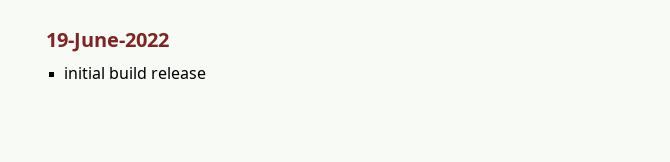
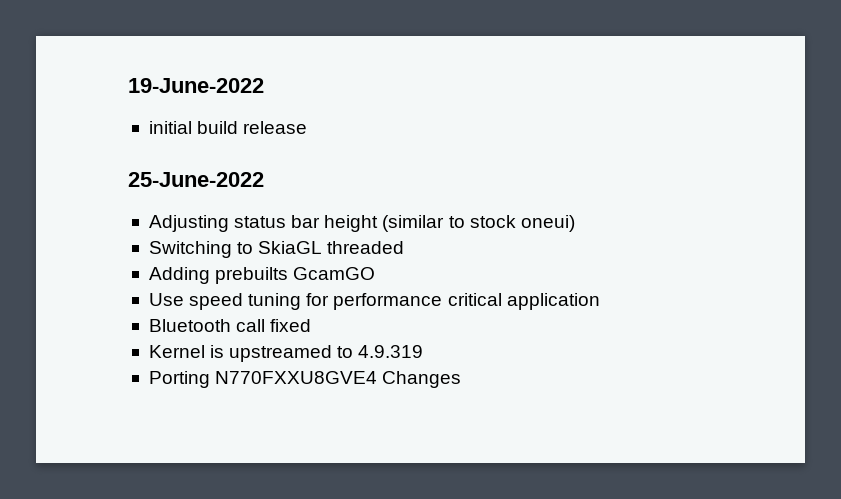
(207, 73) none -> [128,172,264,187] [148,215,575,232] [148,241,405,258] [148,267,376,284] [148,293,600,310] [148,319,312,332] [148,345,424,362] [148,371,462,388] // 25-June-2022 // Adjusting status bar height (similar to stock oneui) // Switching to SkiaGL threaded // Adding prebuilts GcamGO // Use speed tuning for performance critical application // Bluetooth call fixed // Kernel is upstreamed to 4.9.319 // Porting N770FXXU8GVE4 Changes

